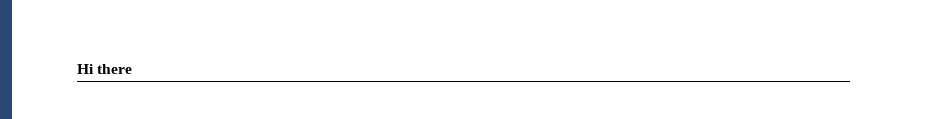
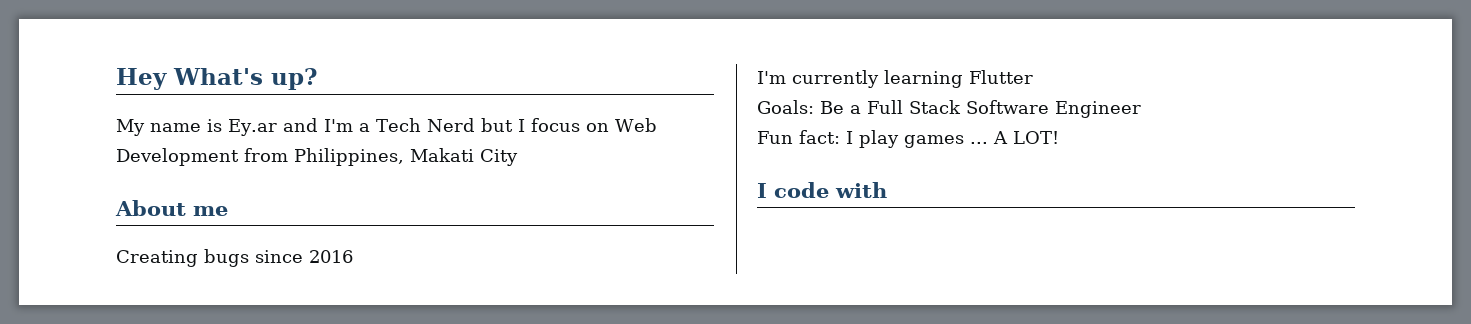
[77,64,133,74] Hi there -> [116,68,317,90] [116,118,657,136] [116,148,518,166] [115,200,228,216] [116,249,353,267] [757,70,1033,88] [757,100,1141,118] [757,130,1059,148] [757,182,887,198] Hey What's up? // My name is Ey.ar and I'm a Tech Nerd but I focus on Web Development from Philippines, Makati City // About me // Creating bugs since 2016 // I'm currently learning Flutter // Goals: Be a Full Stack Software Engineer // Fun fact: I play games ... A LOT! // I code with

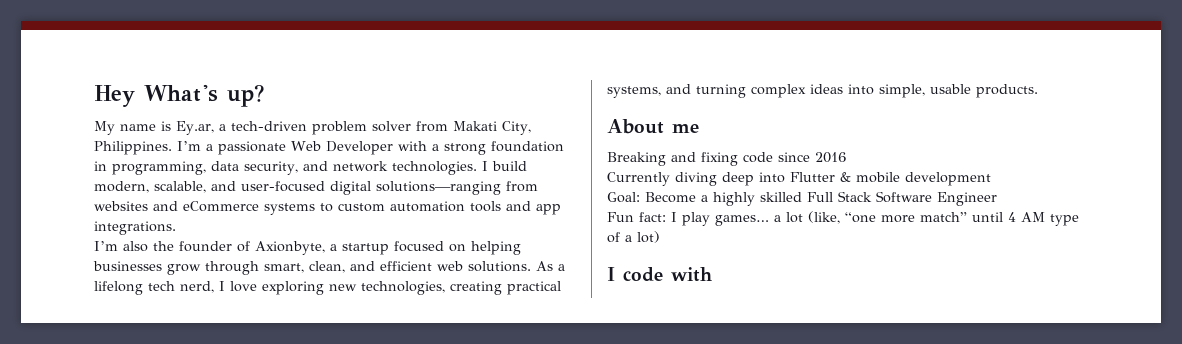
[228,118,657,136] [116,148,518,166] [115,200,228,216] [116,249,353,267] [757,70,1033,88] [757,100,861,114] Ey.ar and I'm a Tech Nerd but I focus on Web Development from Philippines, Makati City // About me // Creating bugs since 2016 // I'm currently learning Flutter // Goals: Be a -> [176,121,531,135] [94,141,564,155] [94,161,527,175] [94,181,538,195] [94,201,561,215] [94,221,176,235] [94,241,521,255] [93,261,565,275] [94,281,561,295] [607,84,1038,98] [607,119,699,134] [607,152,846,166] [607,172,991,186] [607,192,802,206] Ey.ar, a tech-driven problem solver from Makati City, Philippines. I’m a passionate Web Developer with a strong foundation in programming, data security, and network technologies. I build modern, scalable, and user-focused digital solutions—ranging from websites and eCommerce systems to custom automation tools and app integrations. // I’m also the founder of Axionbyte, a startup focused on helping businesses grow through smart, clean, and efficient web solutions. As a lifelong tech nerd, I love exploring new technologies, creating practical systems, and turning complex ideas into simple, usable products. // About me // Breaking and fixing code since 2016 // Currently diving deep into Flutter & mobile development // Goal: Become a highly skilled
[904,131,1059,148] games ... A LOT! -> [715,211,1079,226] [607,231,660,243] games… a lot (like, “one more match” until 4 AM type of a lot)

